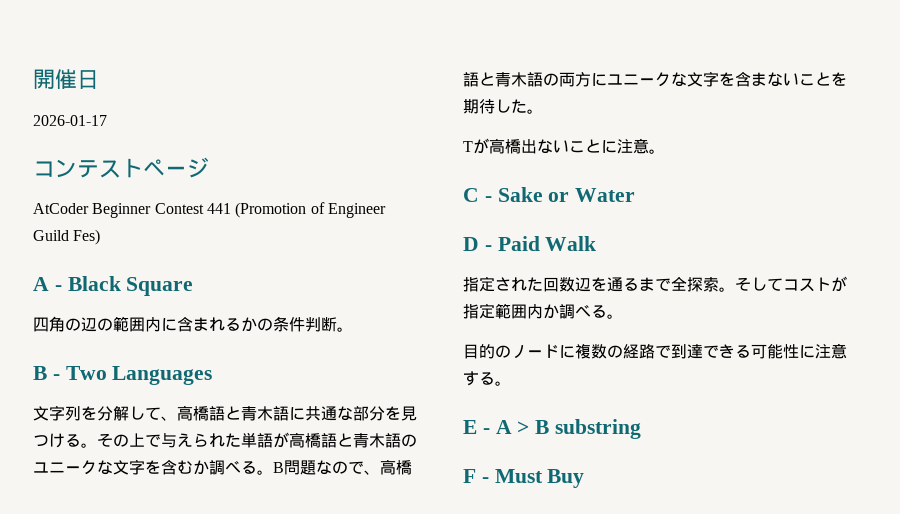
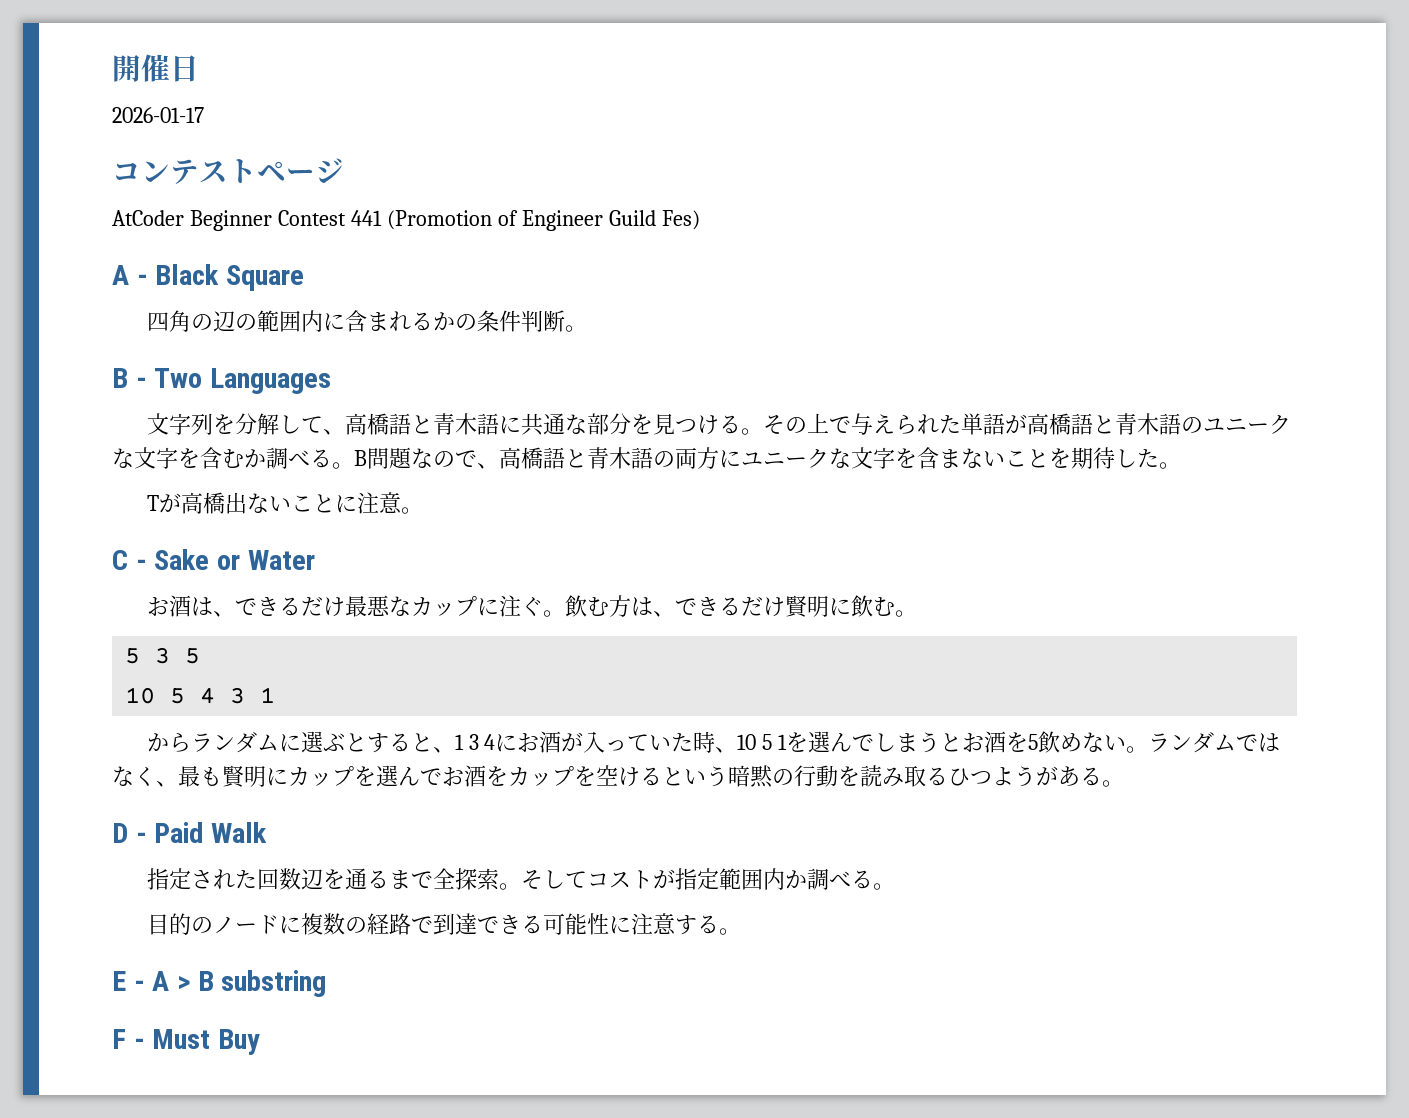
(636, 195) none -> [146,595,917,618] [125,647,201,664] [125,687,276,704] [146,731,1281,753] [112,765,1124,788] // お酒は、できるだけ最悪なカップに注ぐ。飲む方は、できるだけ賢明に飲む。 // 5 3 5 // 10 5 4 3 1 // からランダムに選ぶとすると、1 3 4にお酒が入っていた時、10 5 1を選んでしまうとお酒を5飲めない。ランダムではなく、最も賢明にカップを選んでお酒をカップを空けるという暗黙の行動を読み取るひつようがある。

